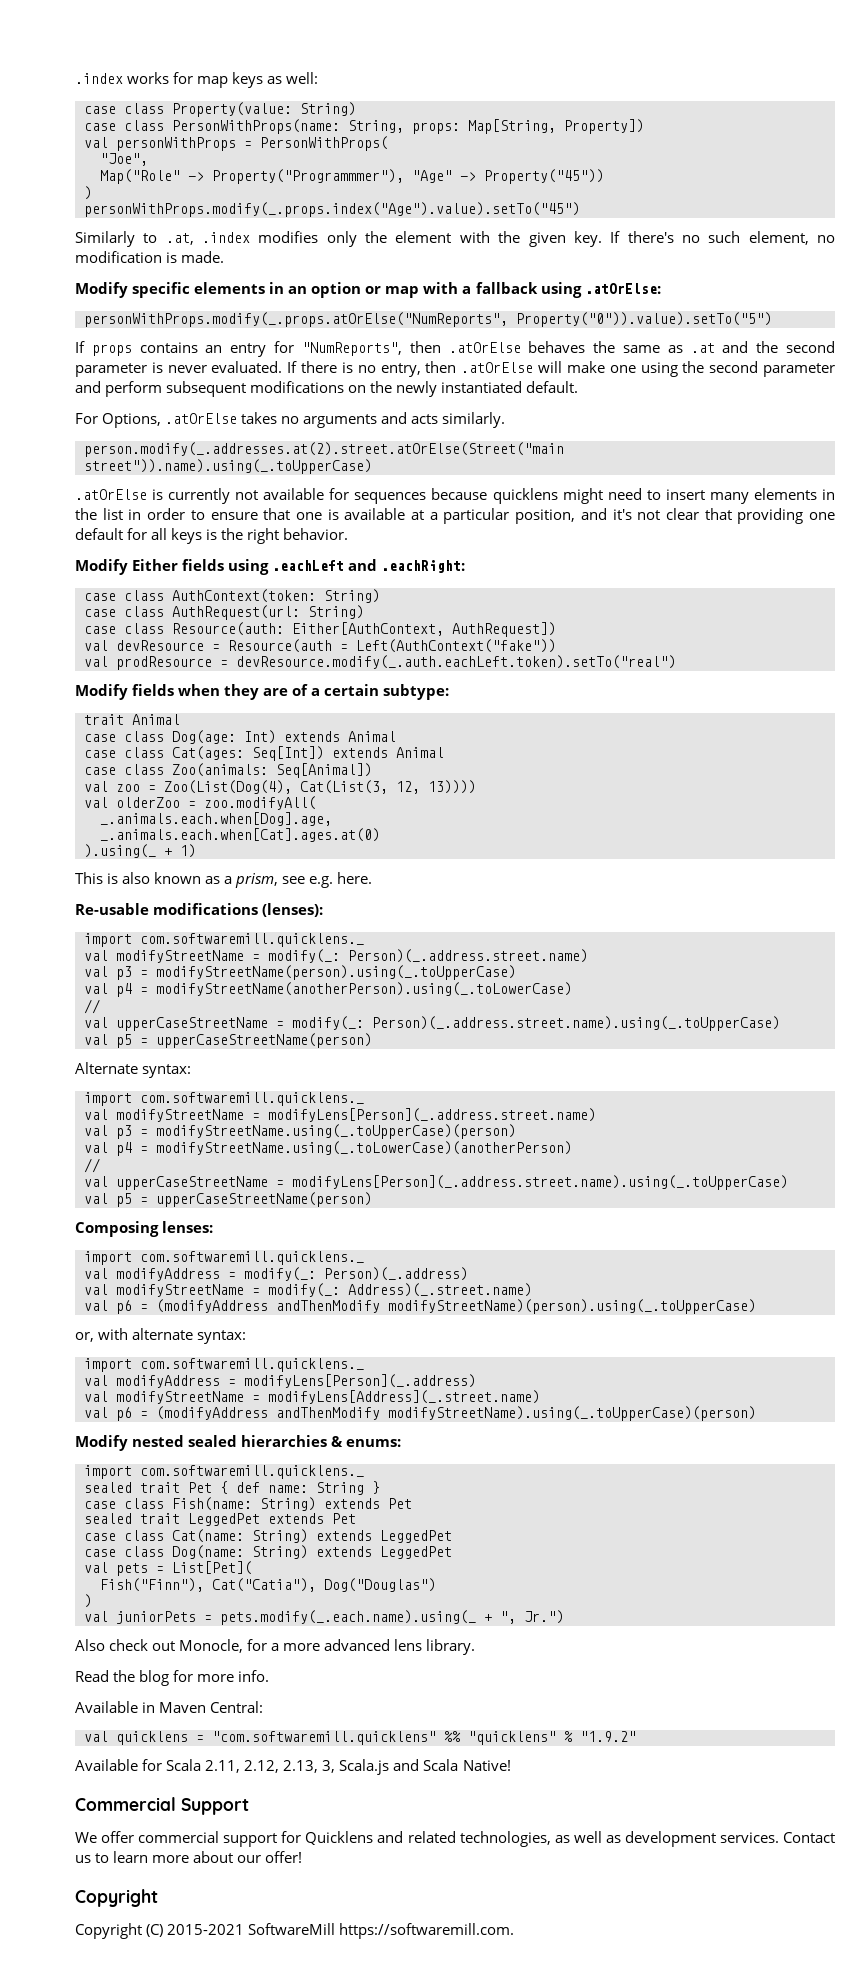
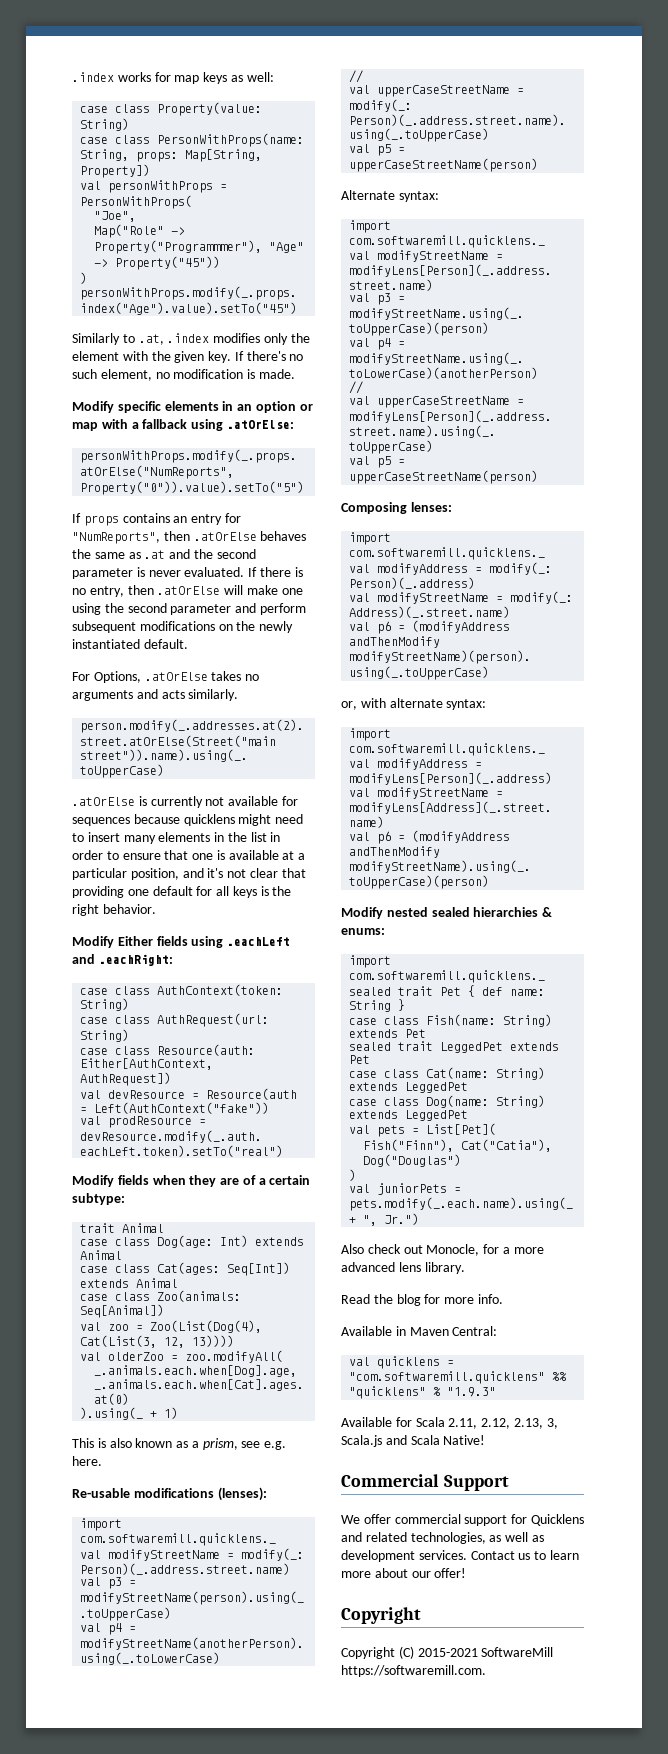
[580,1731,636,1742] "1.9.2" -> [447,1387,497,1397] "1.9.3"

